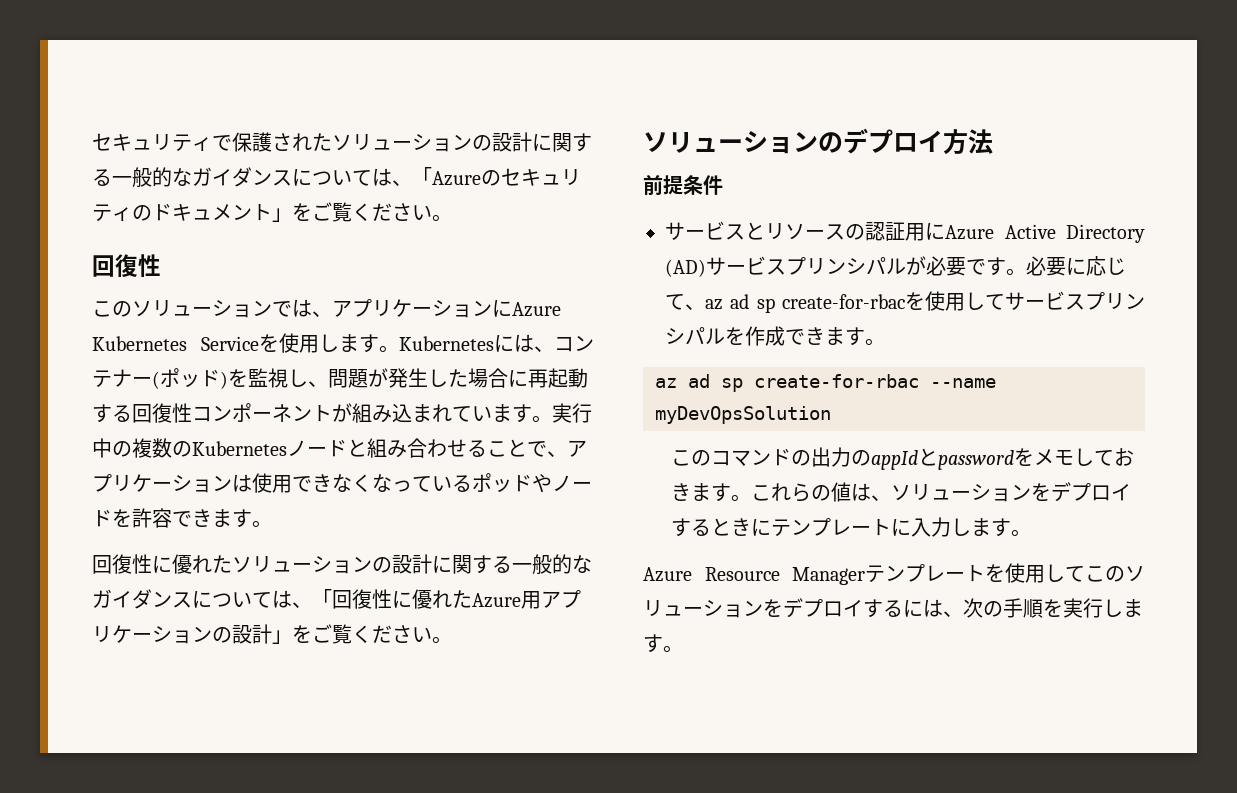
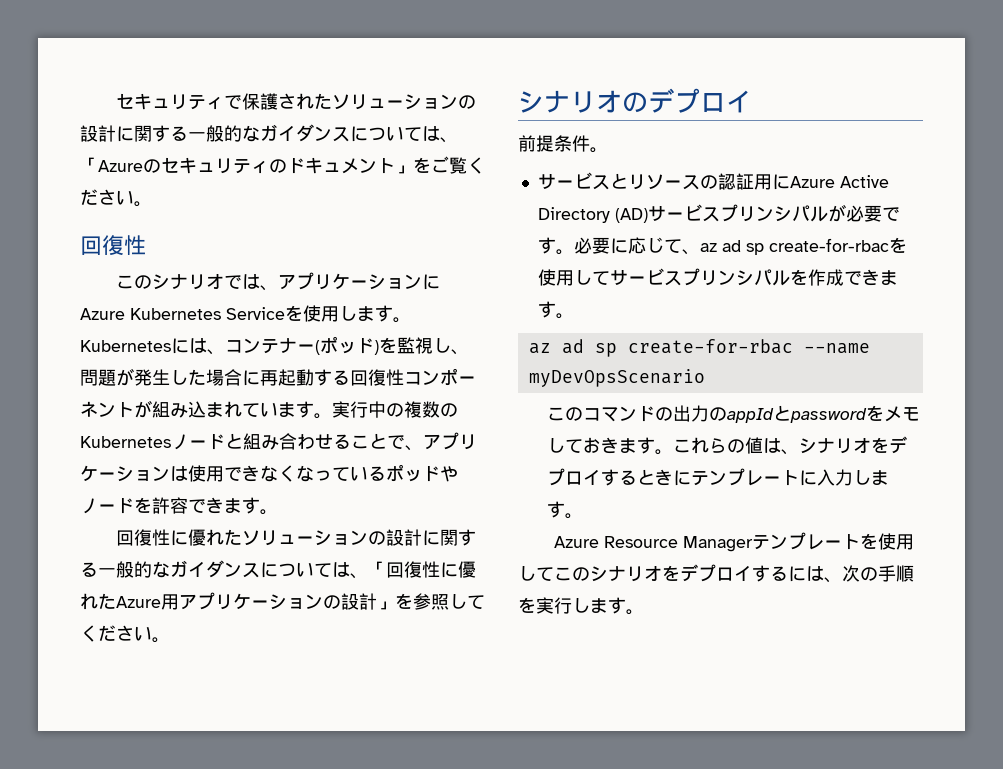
[132,300,272,318] ソリューション -> [152,274,225,290] シナリオ
[312,624,452,644] [643,131,818,154] ご覧ください。 // ソリューション -> [413,593,485,610] [80,625,170,643] [518,90,622,113] 参照してください。 // シナリオ
[943,129,993,155] 方法 -> (752, 101) none
(723, 185) none -> [590,147,608,153] 。
[655,406,831,424] myDevOpsSolution -> [528,369,705,387] myDevOpsScenario
[890,484,1031,502] ソリューション -> [798,438,871,454] シナリオ
[1125,566,1145,582] [643,600,763,618] ソリューション -> [590,566,662,582] シナリオ

